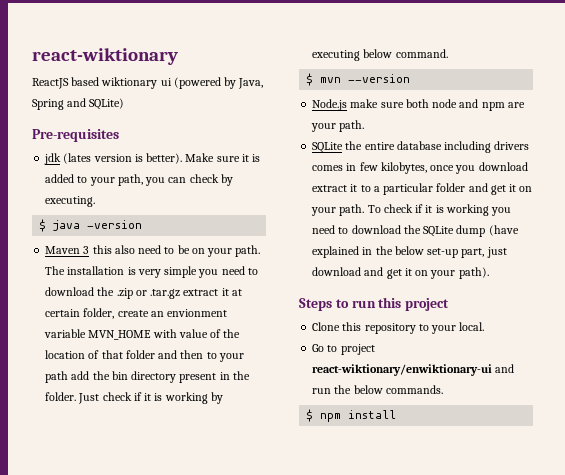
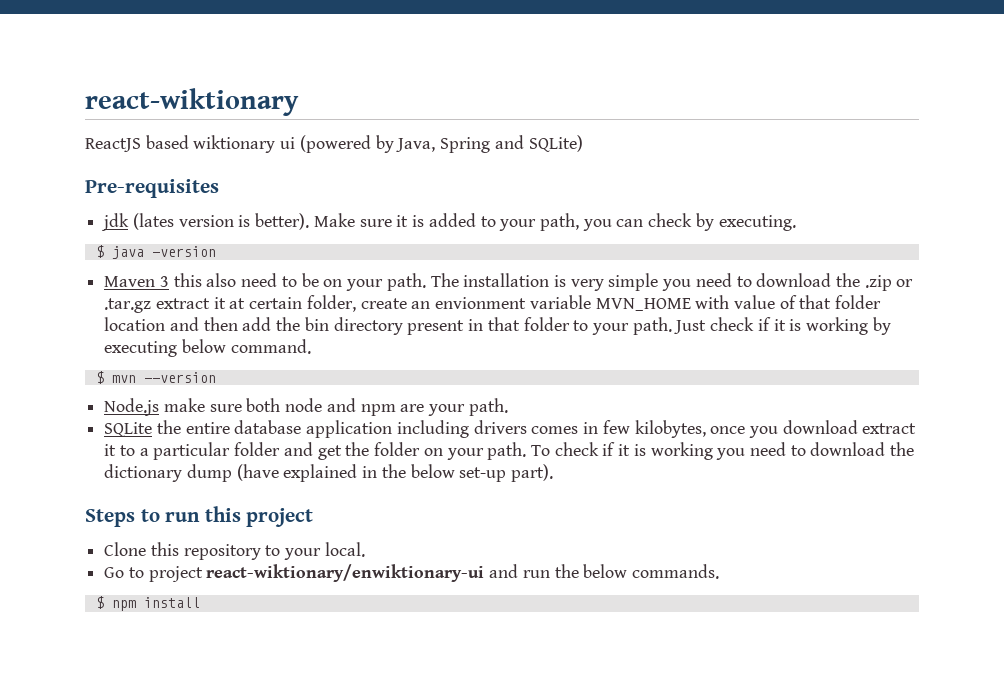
[223,329,241,338] [45,350,155,359] the location of that folder -> [799,295,882,309] [104,317,166,331] that folder location
[206,352,244,362] [45,371,69,383] to your path -> (238, 324) none
[232,371,250,380] [45,392,77,401] the folder. -> [487,317,672,335] that folder to your path.
(442, 145) none -> [306,420,393,438] application
[509,184,517,192] it -> [345,442,421,456] the folder
[423,226,455,237] SQLite -> [104,464,183,482] dictionary
[461,247,507,258] [312,267,489,279] part, just download and get it on your path). -> [511,464,554,482] part).

